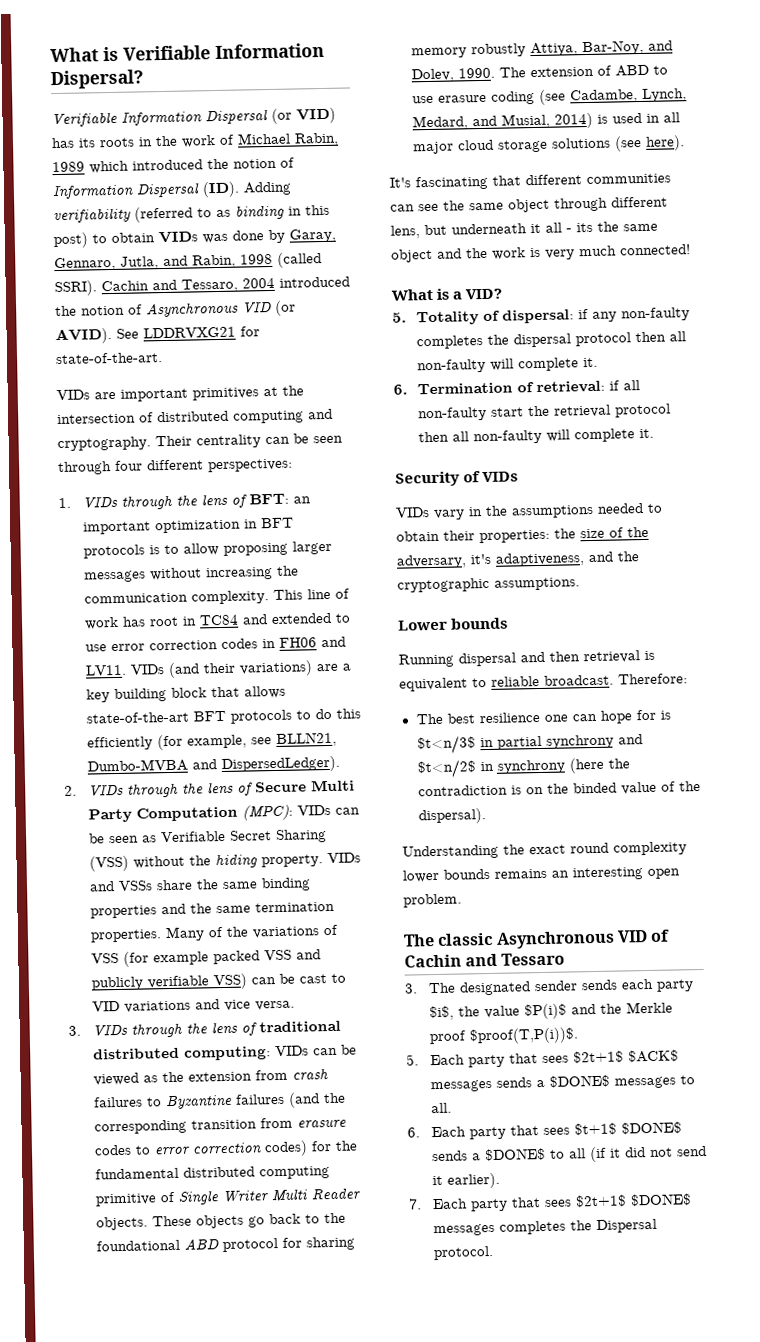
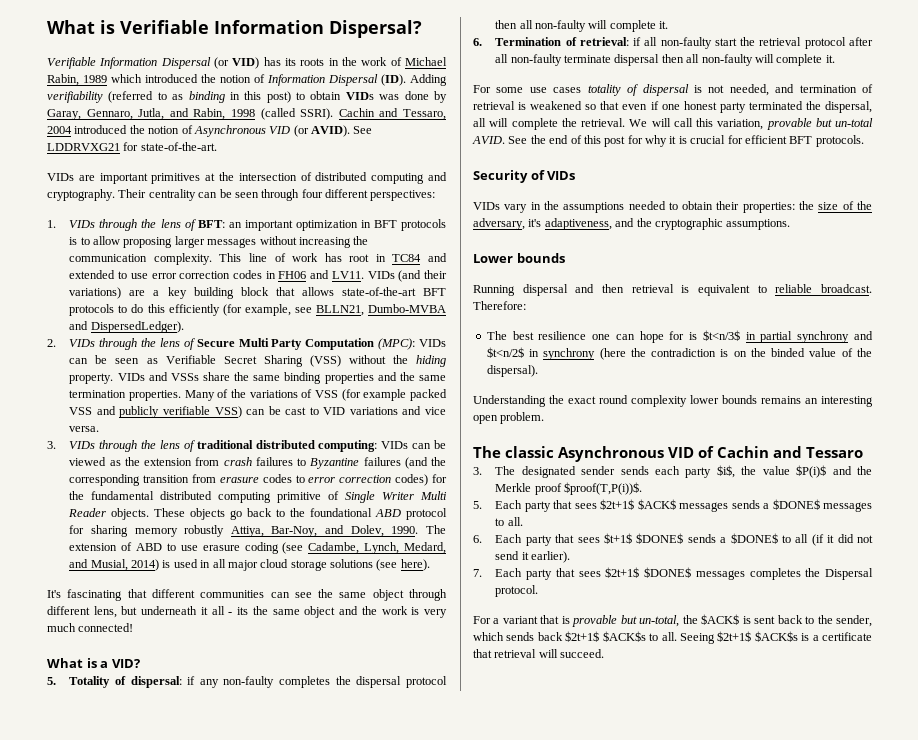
[417,428,654,445] then all non-faulty will complete it. -> [849,37,873,46] [495,54,835,66] [473,84,873,96] [473,101,872,113] [473,118,873,130] [472,135,864,147] after all non-faulty terminate dispersal then all non-faulty will complete it. // For some use cases totality of dispersal is not needed, and termination of retrieval is weakened so that even if one honest party terminated the dispersal, all will complete the retrieval. We will call this variation, provable but un-total AVID. See the end of this post for why it is crucial for efficient BFT protocols.
(494, 1253) none -> [473,614,872,627] [473,631,872,644] [473,649,605,658] // For a variant that is provable but un-total, the $ACK$ is sent back to the sender, which sends back $2t+1$ $ACK$s to all. Seeing $2t+1$ $ACK$s is a certificate that retrieval will succeed.

